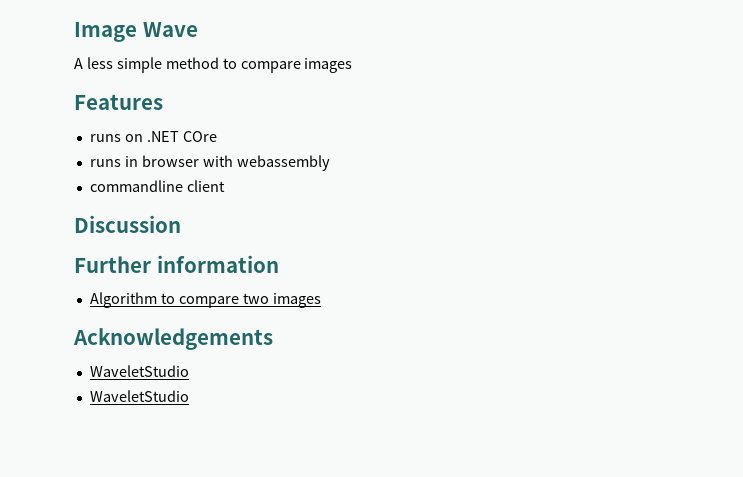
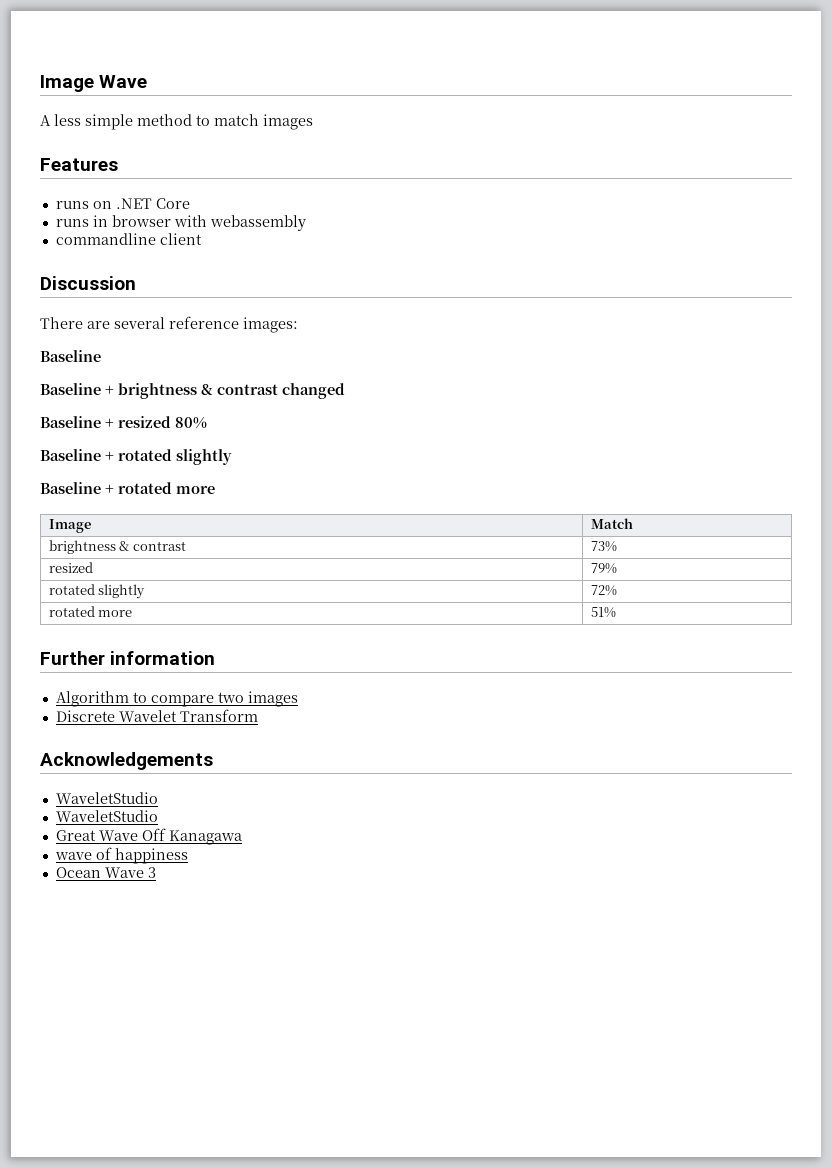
[240,61,301,73] compare -> [214,114,259,126] match
[182,131,217,142] COre -> [155,198,190,209] Core
(181, 224) none -> [40,316,298,333] [40,350,101,362] [40,383,345,399] [40,416,207,429] [40,449,232,465] [40,482,215,494] [48,519,91,533] [590,518,633,529] [48,540,186,554] [590,541,617,552] [48,562,93,573] [590,563,617,574] [48,584,146,599] [590,585,617,596] [48,606,133,617] [590,607,616,618] // There are several reference images: // Baseline // Baseline + brightness & contrast changed // Baseline + resized 80% // Baseline + rotated slightly // Baseline + rotated more // Image | Match // brightness & contrast | 73% // resized | 79% // rotated slightly | 72% // rotated more | 51%
(321, 300) none -> [55,709,258,722] // Discrete Wavelet Transform
(189, 396) none -> [55,828,242,845] [54,847,188,864] [55,867,156,878] // Great Wave Off Kanagawa // wave of happiness // Ocean Wave 3

